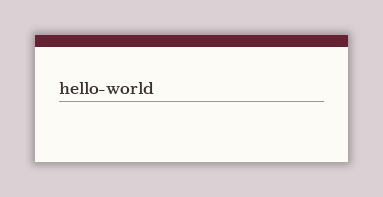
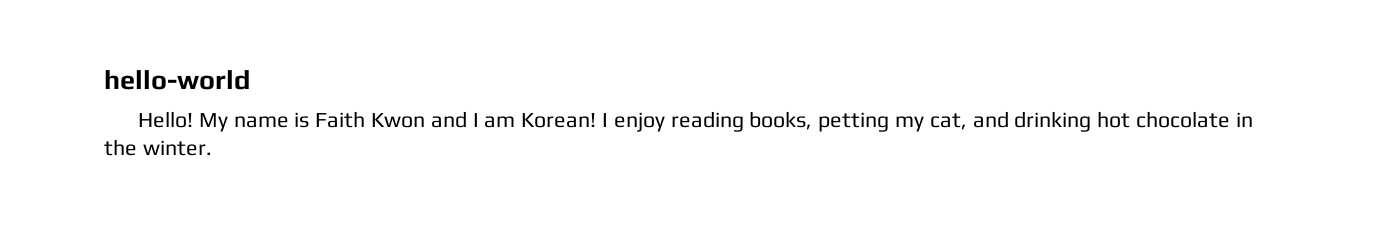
(154, 88) none -> [137,111,1253,132] [104,139,212,156] // Hello! My name is Faith Kwon and I am Korean! I enjoy reading books, petting my cat, and drinking hot chocolate in the winter.

